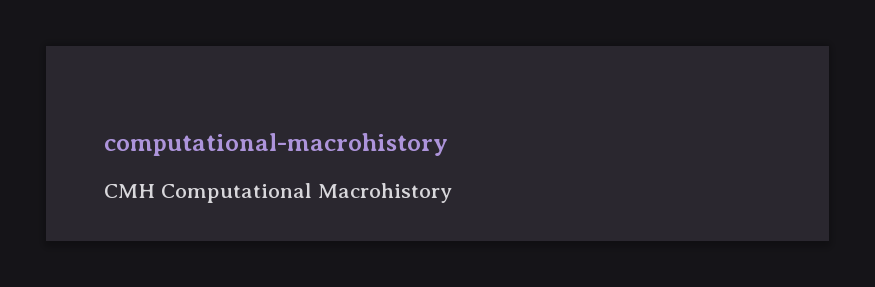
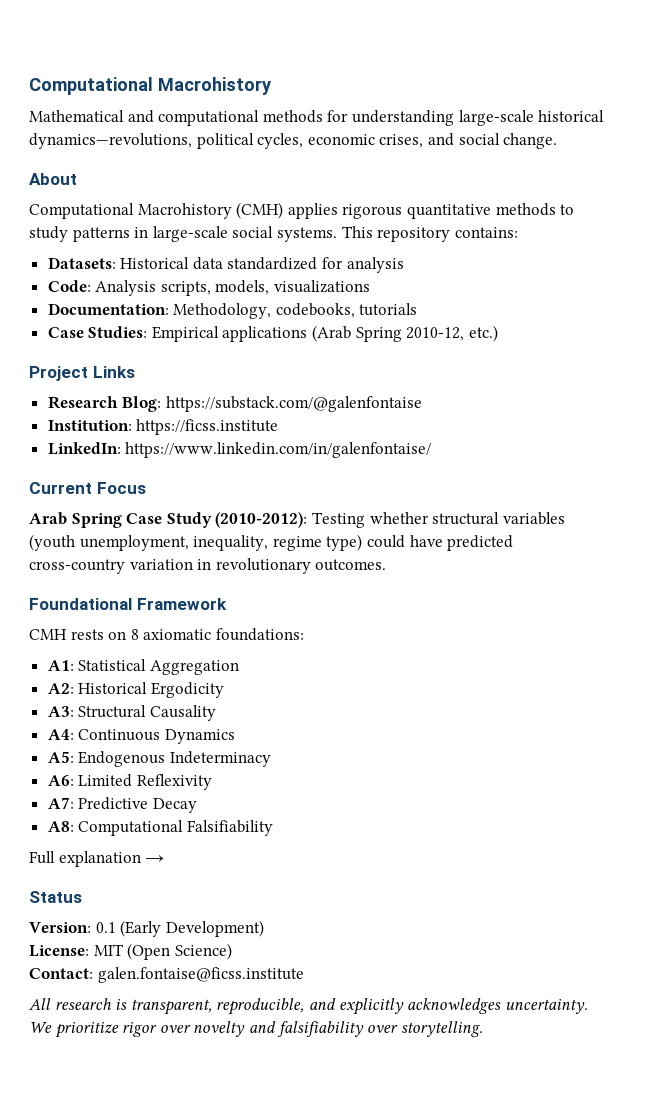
[104,133,448,156] [104,183,452,203] computational-macrohistory // CMH Computational Macrohistory -> [29,77,271,95] [29,110,605,126] [29,133,558,149] [29,173,77,185] [29,202,575,219] [29,226,518,242] [47,257,404,273] [47,280,371,296] [47,303,418,319] [47,325,498,342] [29,366,135,381] [47,396,422,412] [47,419,279,435] [47,442,432,458] [29,482,146,494] [29,512,565,528] [29,534,514,551] [29,558,387,574] [29,598,227,610] [29,628,304,641] [47,659,239,675] [47,682,224,698] [47,705,216,721] [47,729,235,744] [47,751,271,767] [47,774,212,790] [47,797,197,813] [47,820,273,836] [29,851,165,867] [29,891,82,903] [29,920,264,937] [29,943,232,960] [29,967,304,983] [29,998,588,1015] [29,1021,483,1038] Computational Macrohistory // Mathematical and computational methods for understanding large-scale historical dynamics—revolutions, political cycles, economic crises, and social change. // About // Computational Macrohistory (CMH) applies rigorous quantitative methods to study patterns in large-scale social systems. This repository contains: // Datasets: Historical data standardized for analysis // Code: Analysis scripts, models, visualizations // Documentation: Methodology, codebooks, tutorials // Case Studies: Empirical applications (Arab Spring 2010-12, etc.) // Project Links // Research Blog: https://substack.com/@galenfontaise // Institution: https://ficss.institute // LinkedIn: https://www.linkedin.com/in/galenfontaise/ // Current Focus // Arab Spring Case Study (2010-2012): Testing whether structural variables (youth unemployment, inequality, regime type) could have predicted cross-country variation in revolutionary outcomes. // Foundational Framework // CMH rests on 8 axiomatic foundations: // A1: Statistical Aggregation // A2: Historical Ergodicity // A3: Structural Causality // A4: Continuous Dynamics // A5: Endogenous Indeterminacy // A6: Limited Reflexivity // A7: Predictive Decay // A8: Computational Falsifiability // Full explanation → // Status // Version: 0.1 (Early Development) // License: MIT (Open Science) // Contact: galen.fontaise@ficss.institute // All research is transparent, reproducible, and explicitly acknowledges uncertainty. We prioritize rigor over novelty and falsifiability over storytelling.

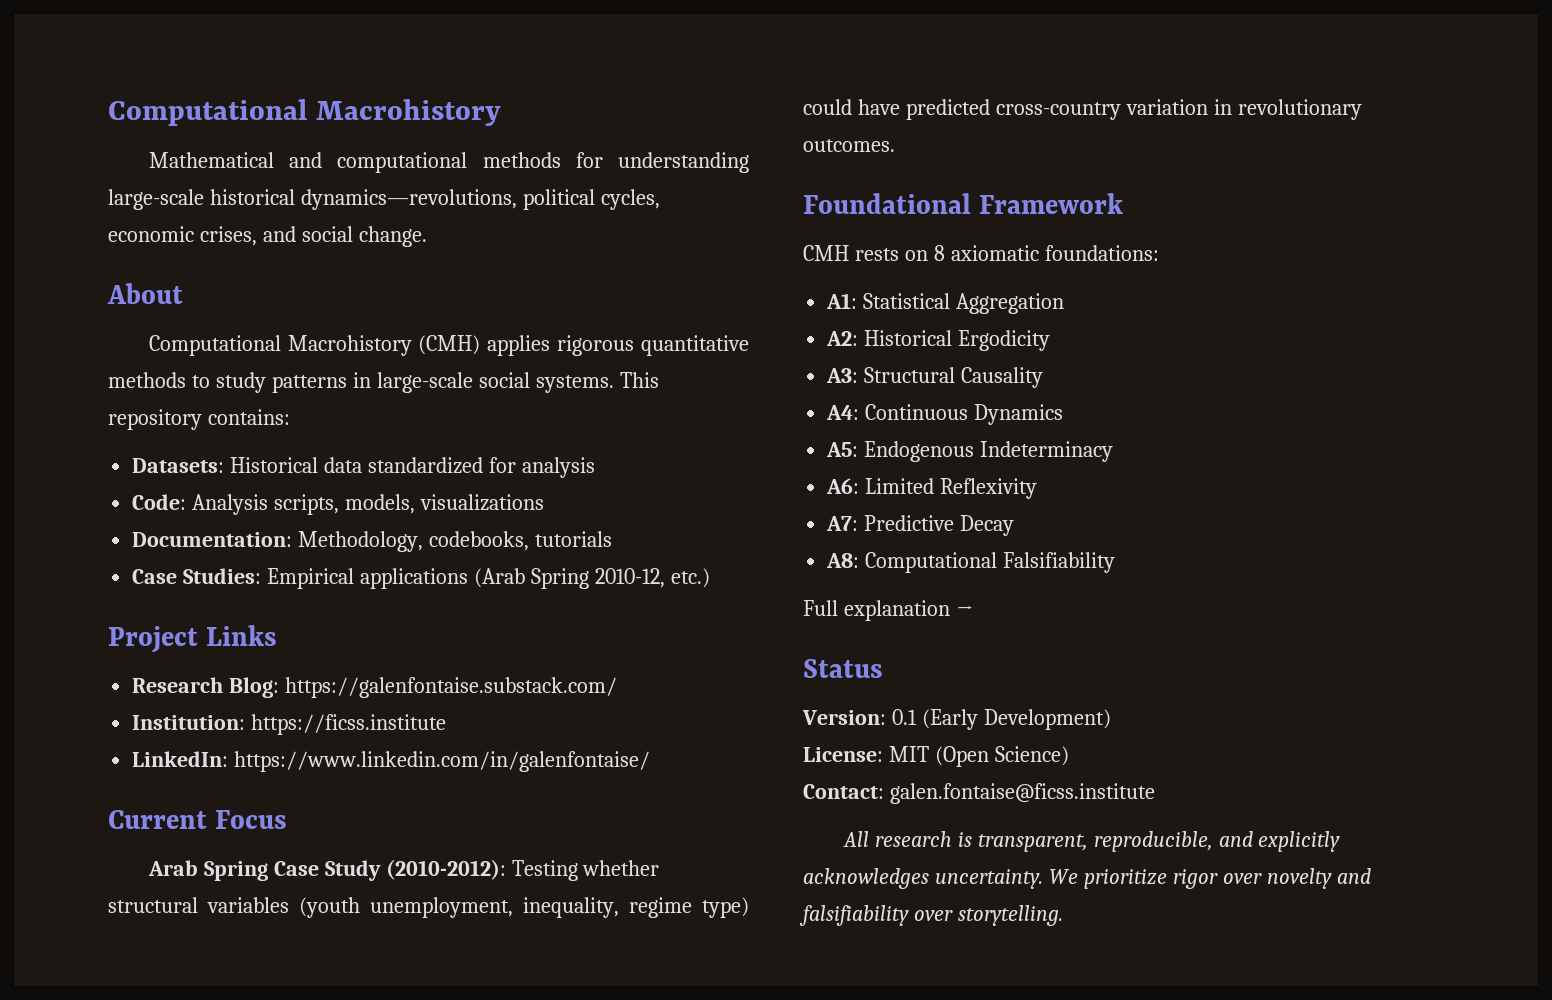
[165,396,422,412] https://substack.com/@galenfontaise -> [285,677,618,698] https://galenfontaise.substack.com/

